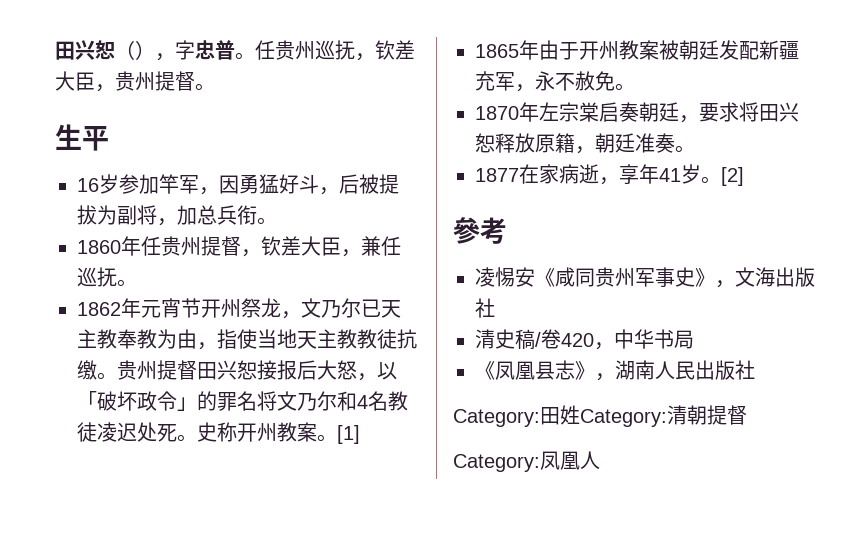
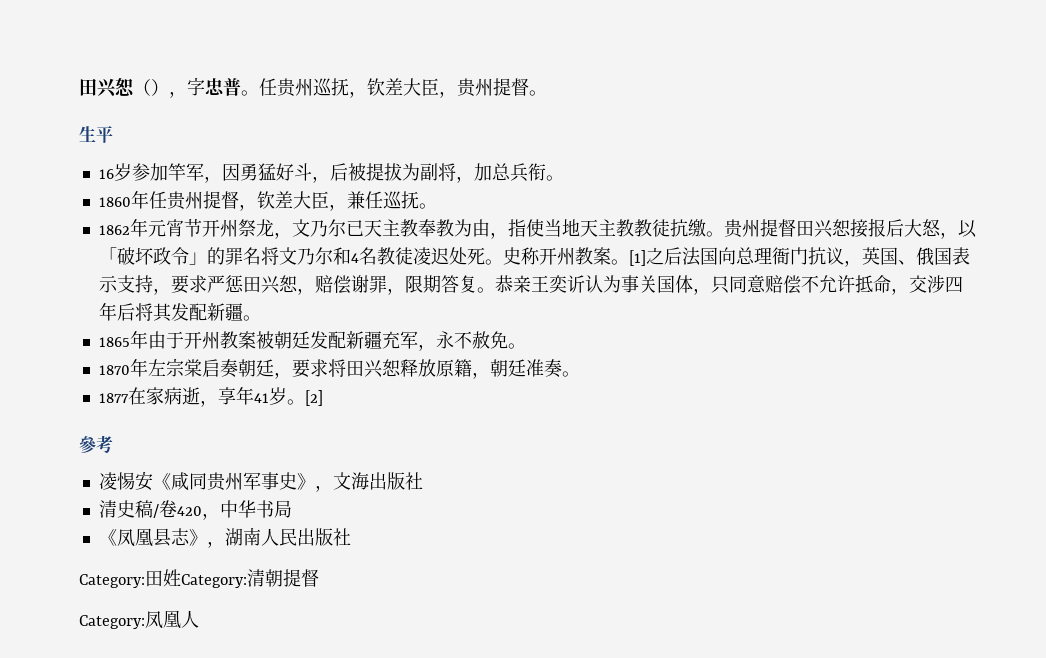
(360, 434) none -> [645,247,970,267] [98,275,963,295] [98,302,261,322] 之后法国向总理衙门抗议，英国、俄国表示支持，要求严惩田兴恕，赔偿谢罪，限期答复。恭亲王奕䜣认为事关国体，只同意赔偿不允许抵命，交涉四年后将其发配新疆。

